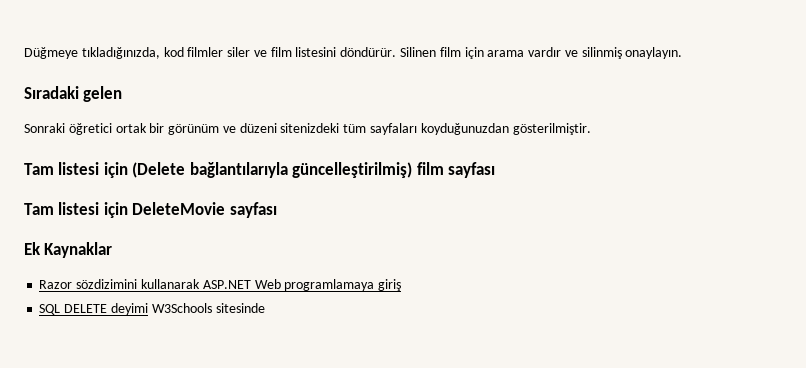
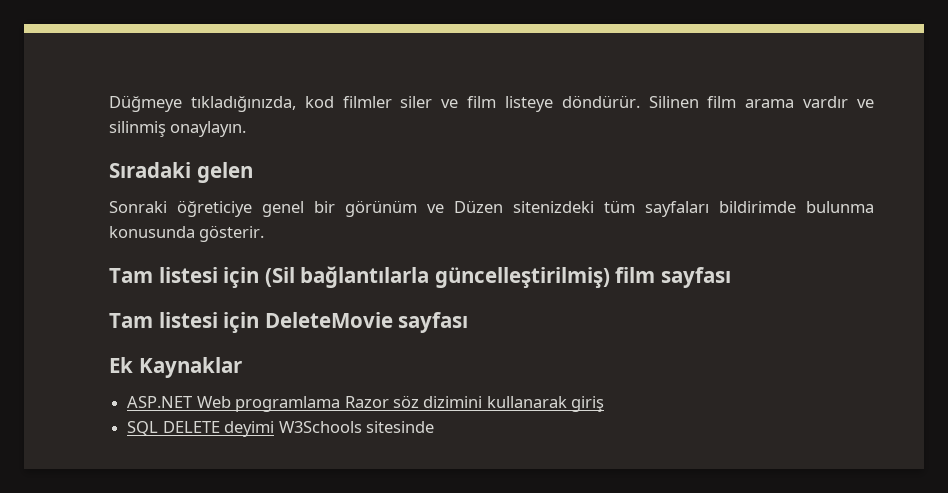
[295,47,337,57] listesini -> [504,96,553,112] listeye
[464,47,484,59] için -> (737, 102) none
[68,123,147,135] öğretici ortak -> [177,200,304,217] öğreticiye genel
[239,123,277,133] düzeni -> [454,200,503,213] Düzen
[420,123,591,135] [24,162,288,178] koyduğunuzdan gösterilmiştir. // Tam listesi için (Delete bağlantılarıyla -> [719,201,874,213] [109,225,265,242] [109,266,430,288] bildirimde bulunma konusunda gösterir. // Tam listesi için (Sil bağlantılarla
[39,279,375,291] Razor sözdizimini kullanarak ASP.NET Web programlamaya -> [127,395,567,412] ASP.NET Web programlama Razor söz dizimini kullanarak

